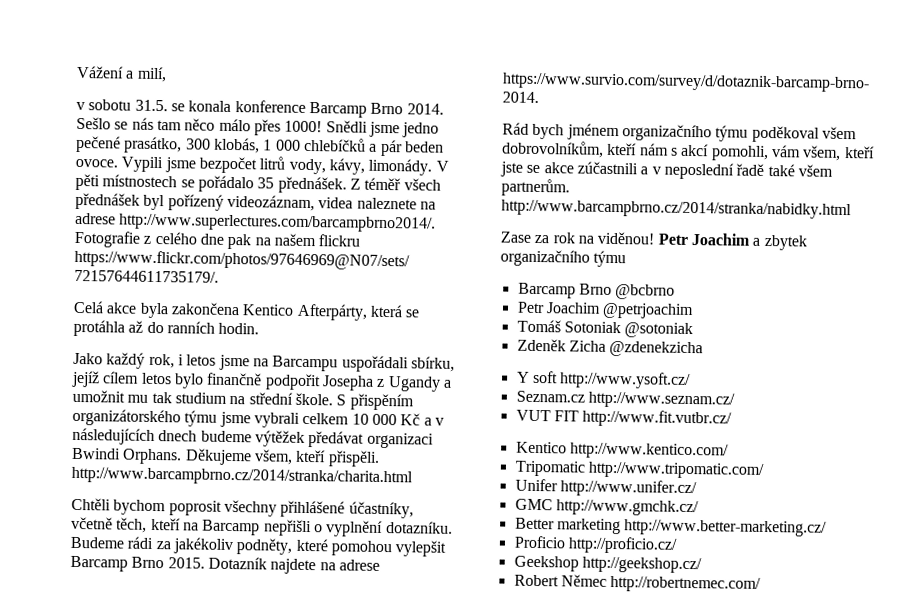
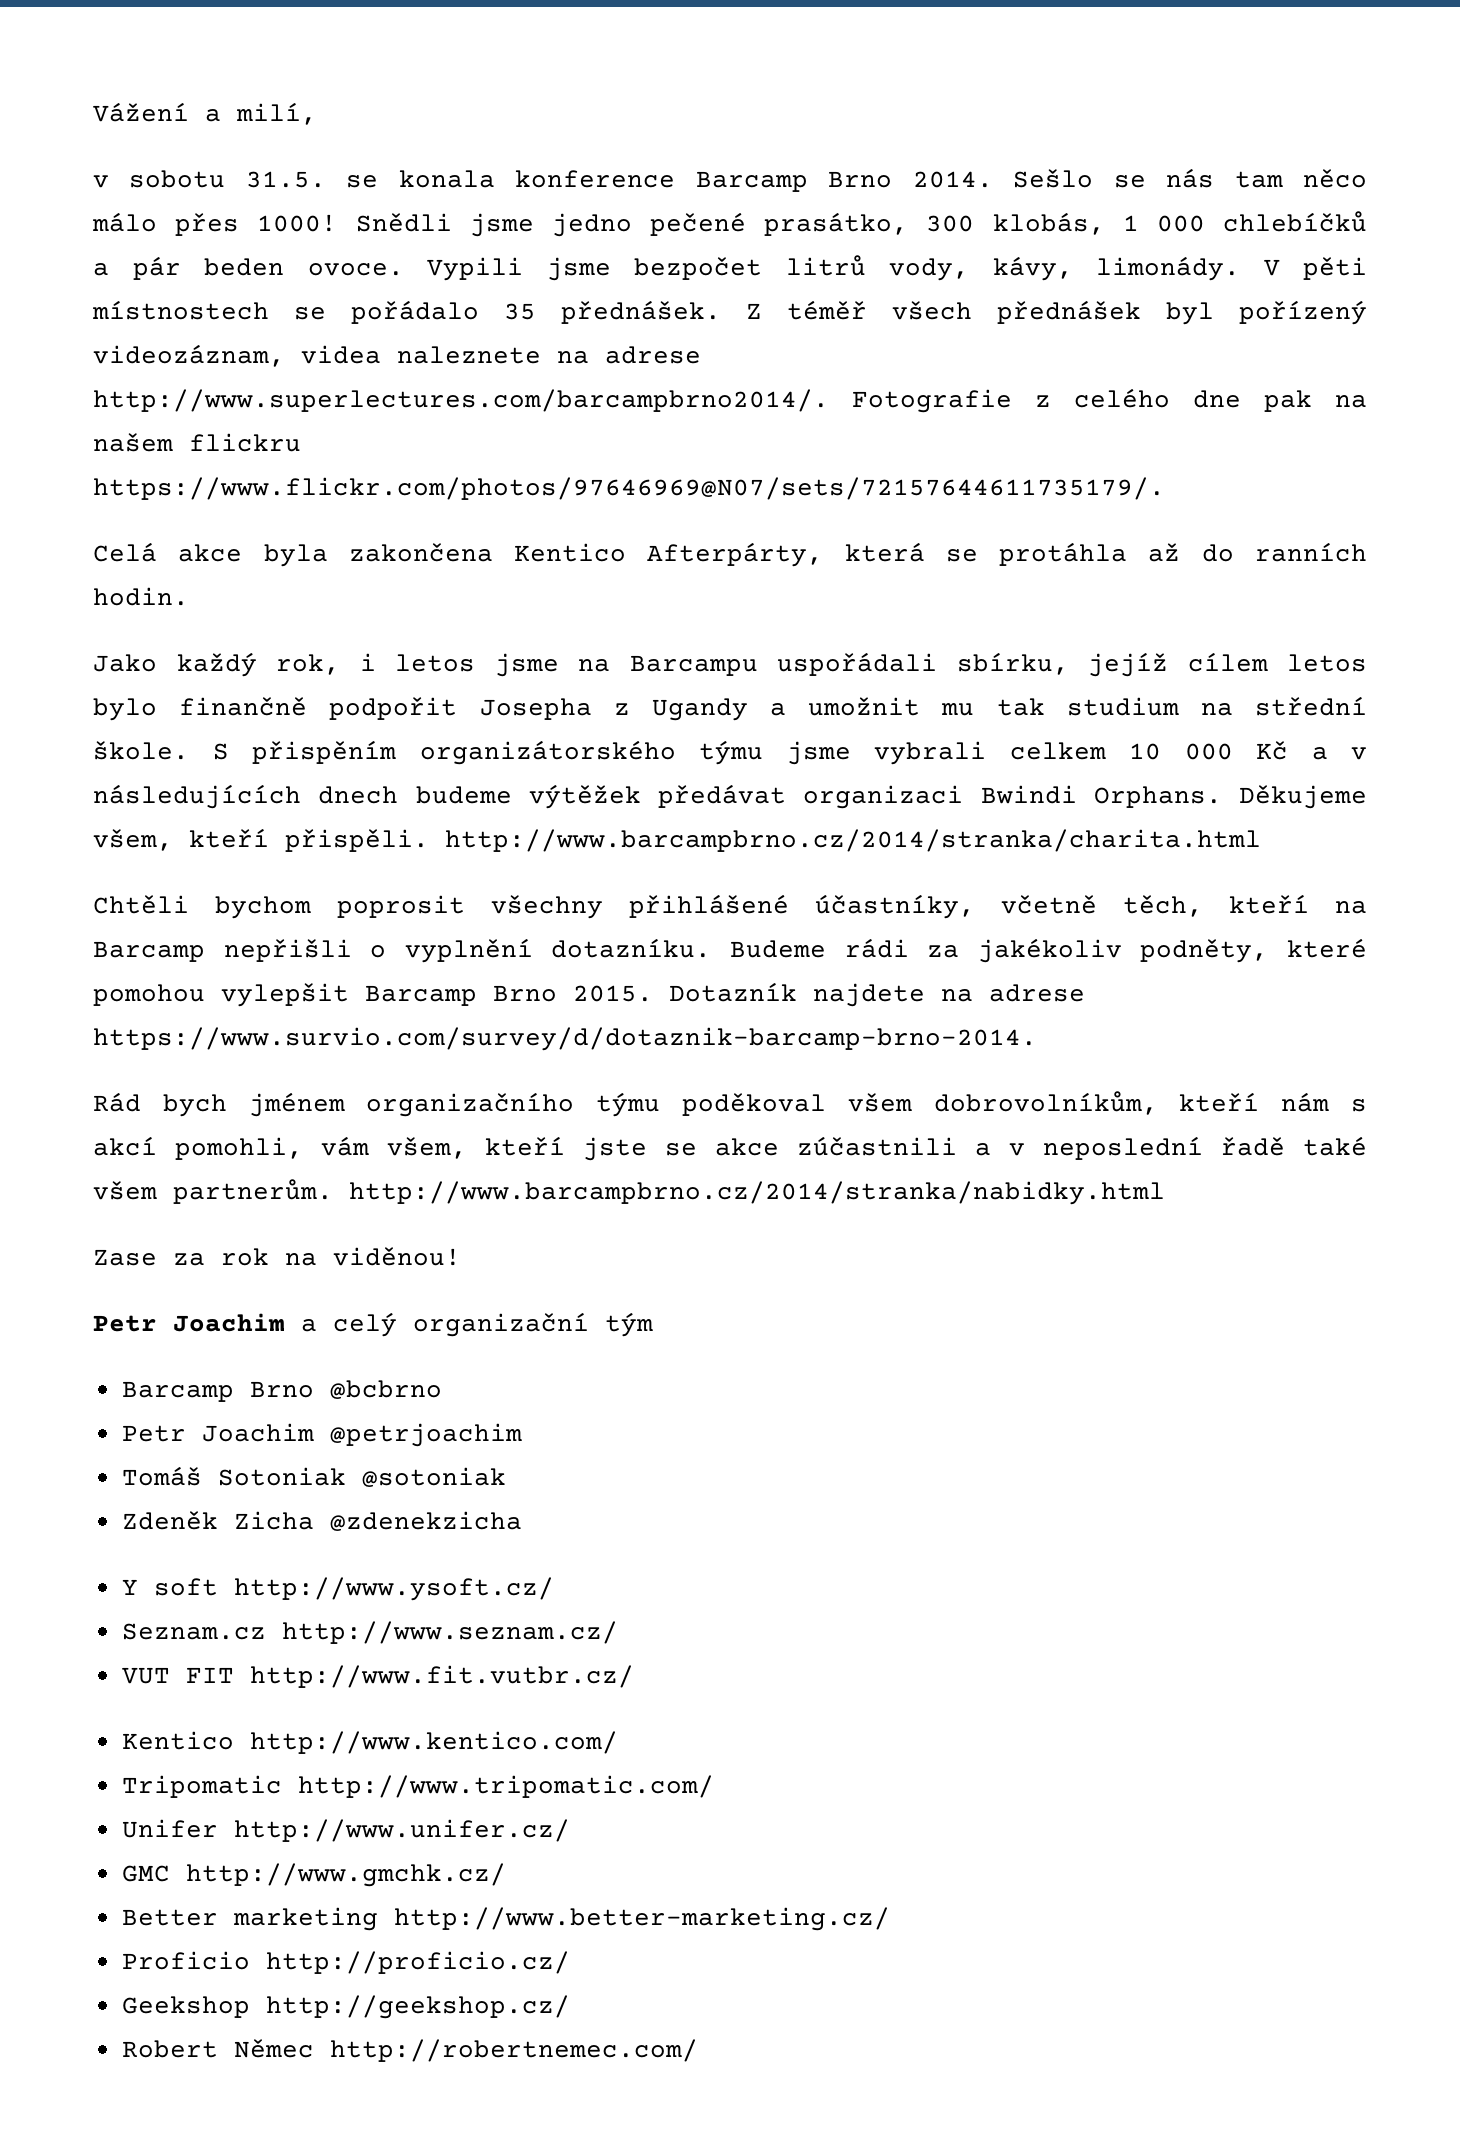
(656, 238) none -> (461, 1256) //
[763,234,807,251] [500,249,627,268] zbytek organizačního týmu -> [333,1312,653,1337] celý organizační tým

